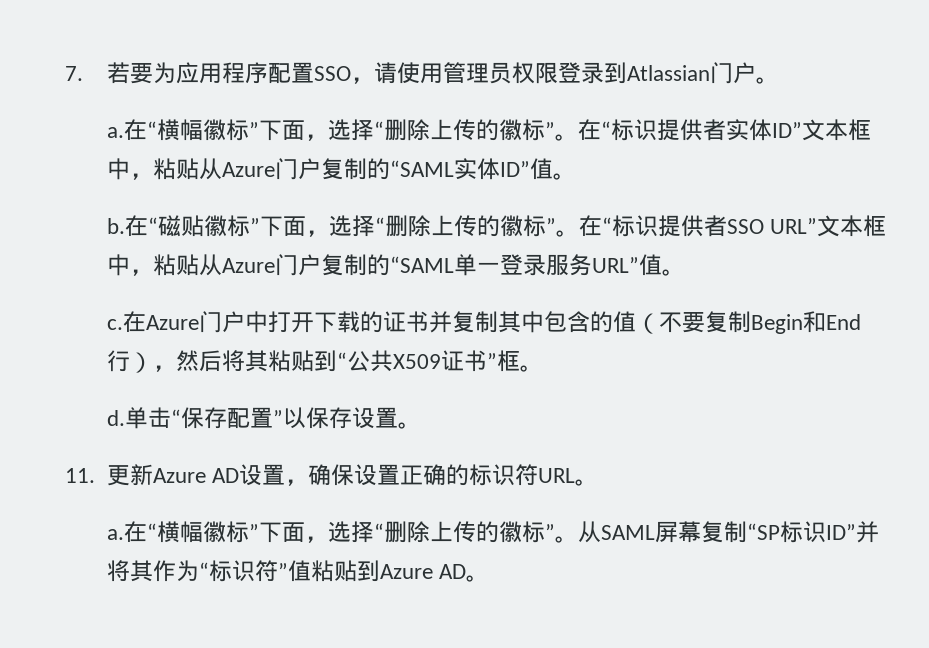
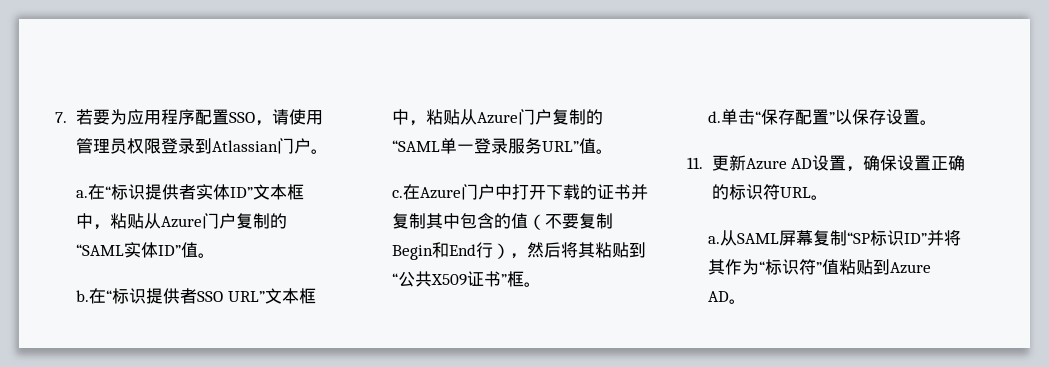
[156,119,611,141] 横幅徽标”下面，选择“删除上传的徽标”。在“ -> (112, 192) none
[157,215,612,237] 磁贴徽标”下面，选择“删除上传的徽标”。在“ -> (113, 296) none
[123,521,578,543] 在“横幅徽标”下面，选择“删除上传的徽标”。 -> (721, 240) none

